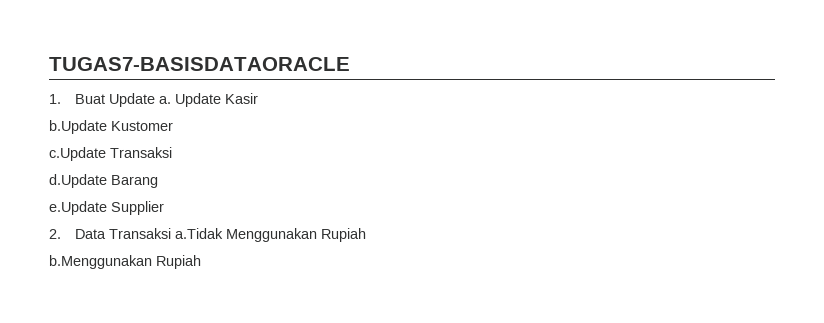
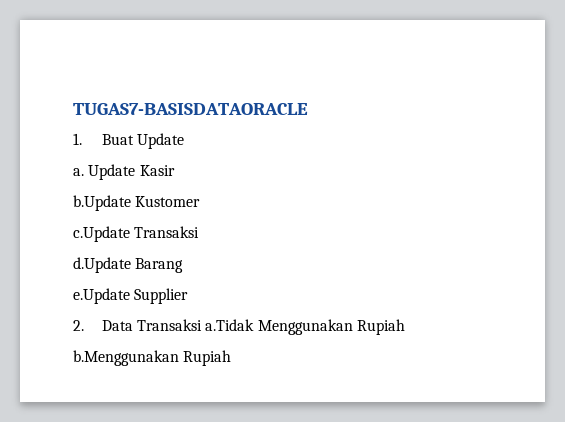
(155, 100) none -> (184, 141) //

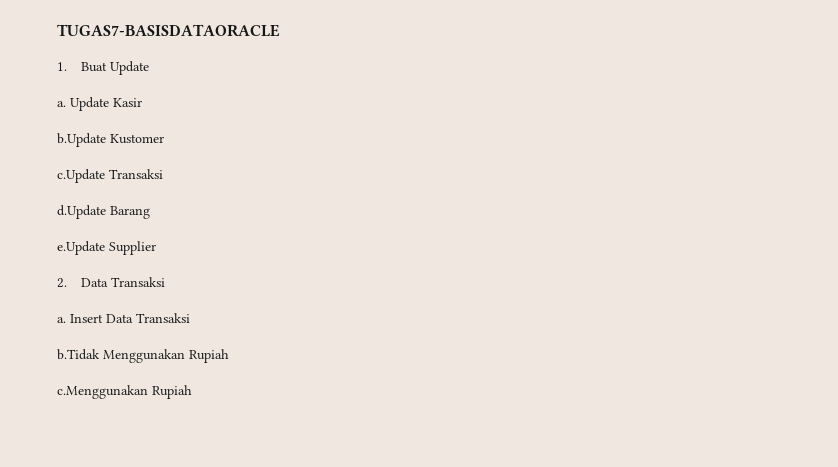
[205,319,255,331] a.Tidak -> [57,313,190,323] [57,349,100,360] // a. Insert Data Transaksi // b.Tidak
[73,350,179,366] b.Menggunakan -> [57,385,148,399] c.Menggunakan

